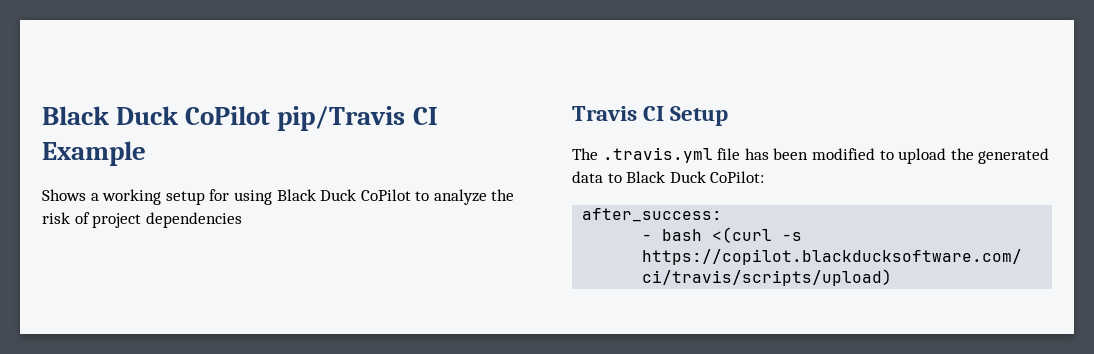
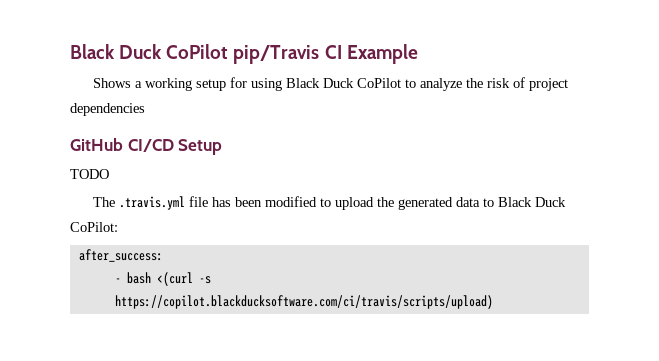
[572,106,665,121] Travis CI -> [70,138,174,152] GitHub CI/CD
(729, 116) none -> [70,169,109,179] // TODO

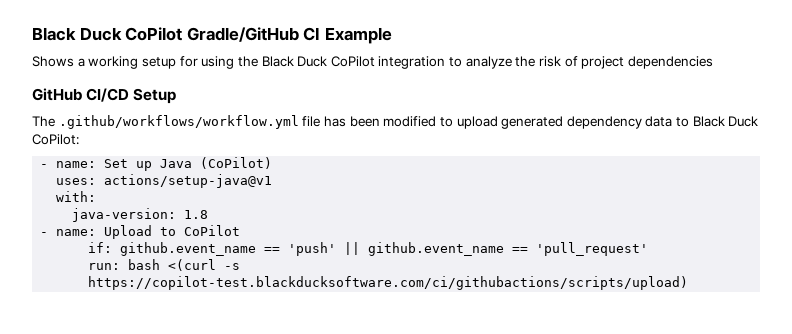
[70,44,320,64] Black Duck CoPilot pip/Travis -> [32,27,299,42] Black Duck CoPilot Gradle/GitHub
[286,78,402,88] Black Duck CoPilot -> [237,56,446,69] the Black Duck CoPilot integration
[70,169,109,179] // TODO -> (177, 96) none
[119,196,186,210] .travis.yml -> [58,115,299,129] .github/workflows/workflow.yml
[377,197,454,210] the generated -> [501,116,642,129] generated dependency
[78,249,163,262] [114,278,121,283] after_success: // - -> [40,157,273,171] [56,174,273,188] [56,191,97,202] [72,208,209,222] [40,225,241,239] [88,242,649,256] [88,263,121,270] - name: Set up Java (CoPilot) // uses: actions/setup-java@v1 // with: // java-version: 1.8 // - name: Upload to CoPilot // if: github.event_name == 'push' || github.event_name == 'pull_request' // run:
[114,295,493,309] https://copilot.blackducksoftware.com/ci/travis/scripts/upload) -> [88,276,689,290] https://copilot-test.blackducksoftware.com/ci/githubactions/scripts/upload)

